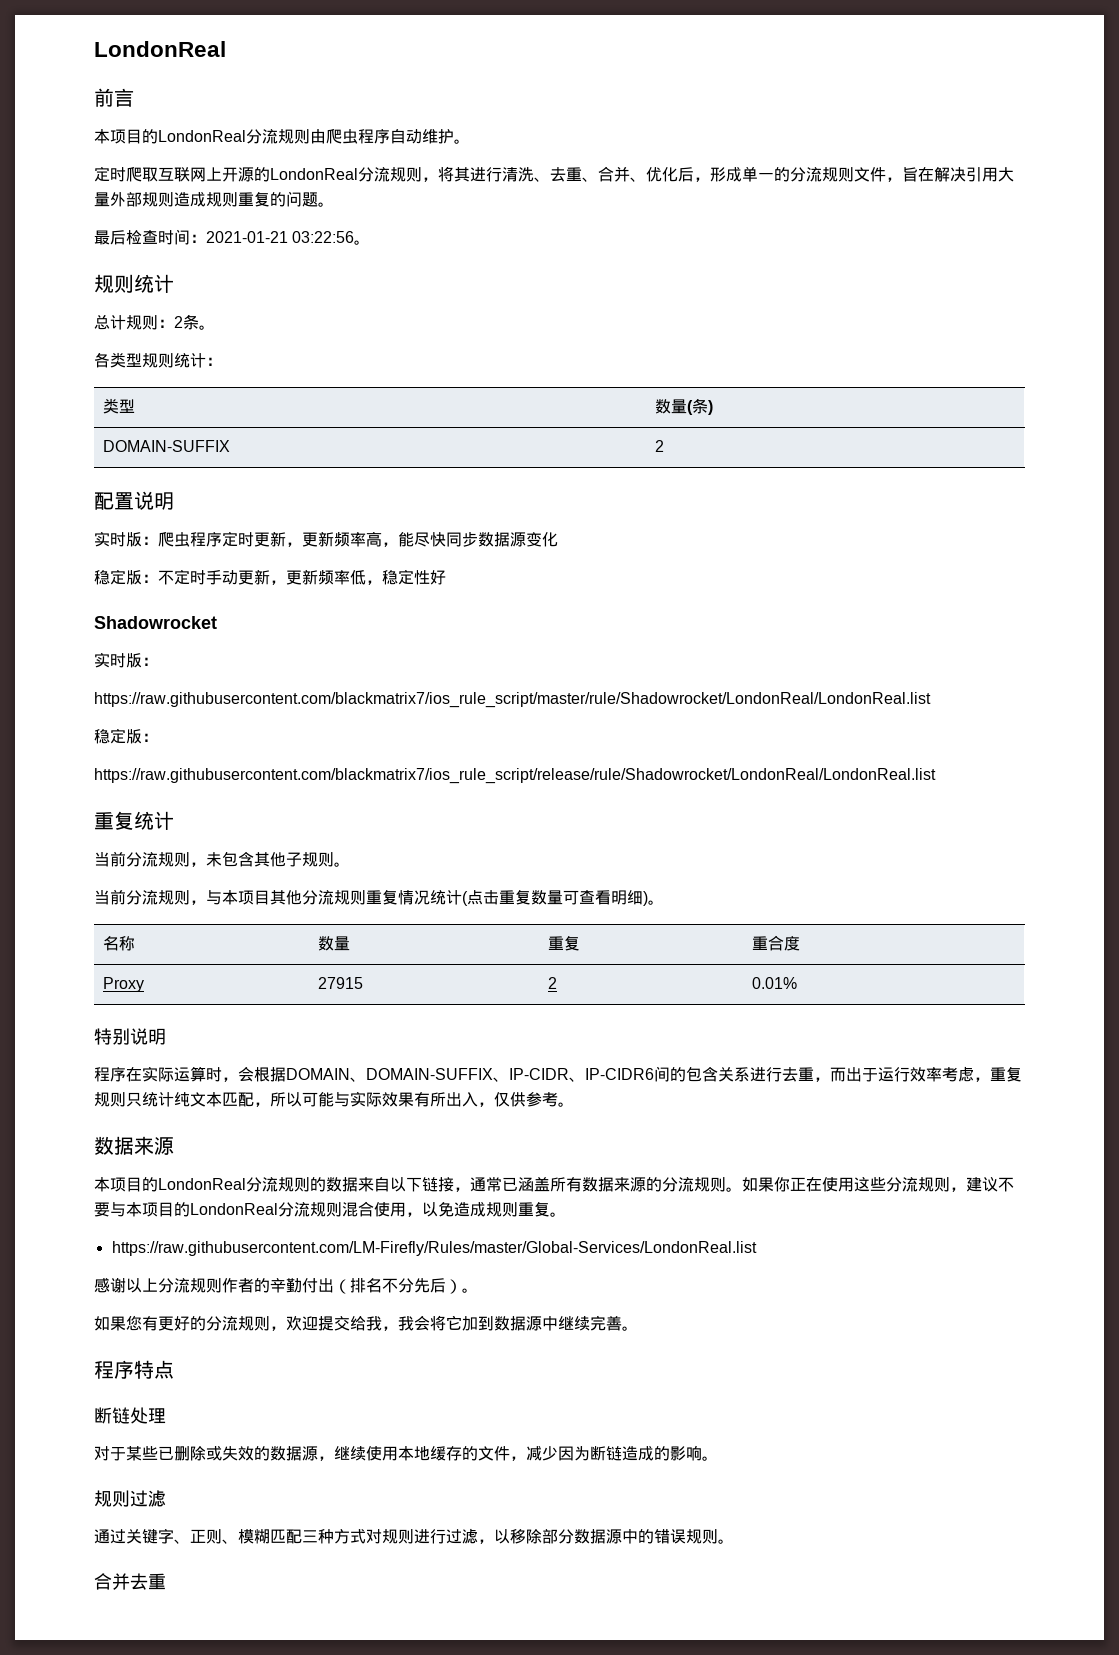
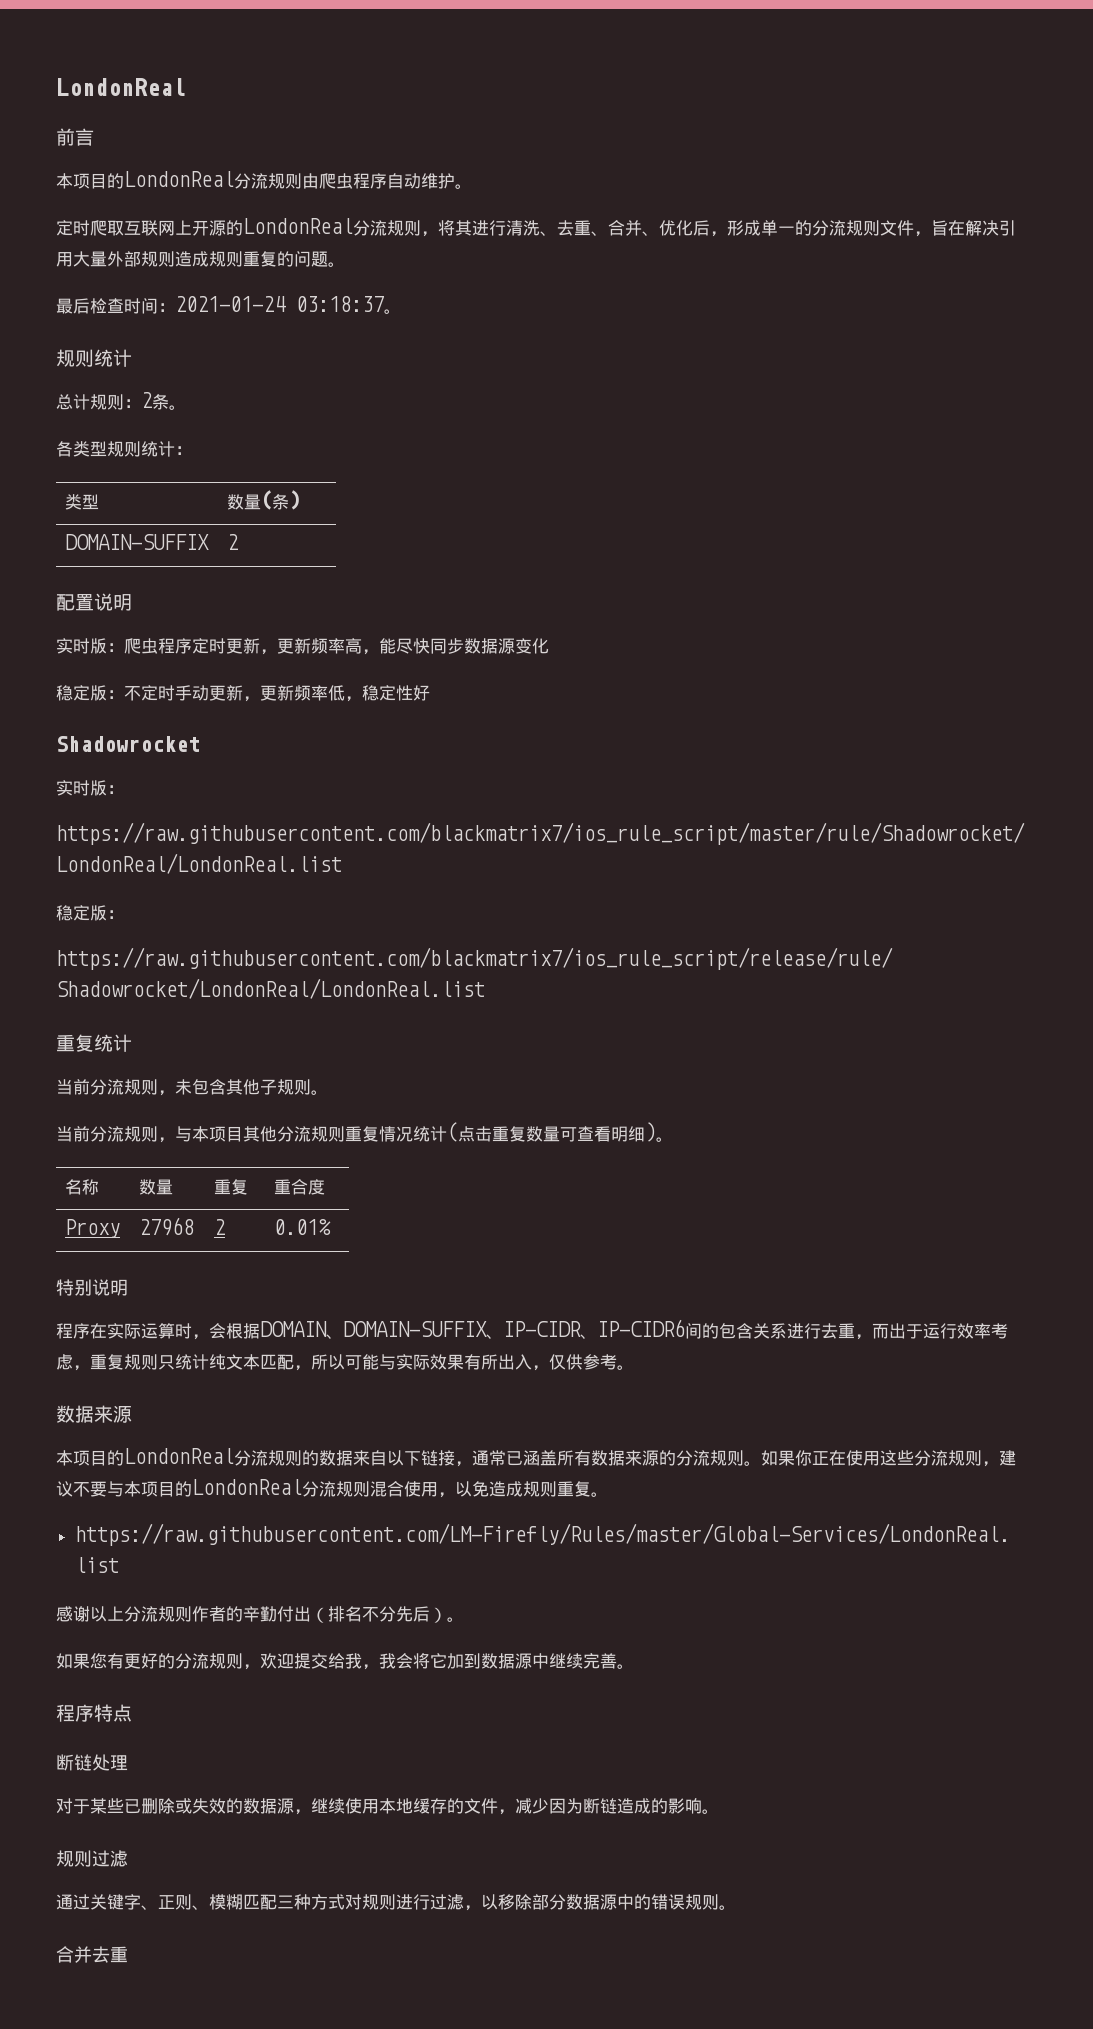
[206,231,355,243] 2021-01-21 03:22:56 -> [175,296,384,312] 2021-01-24 03:18:37
[318,977,364,989] 27915 -> [139,1217,195,1236] 27968

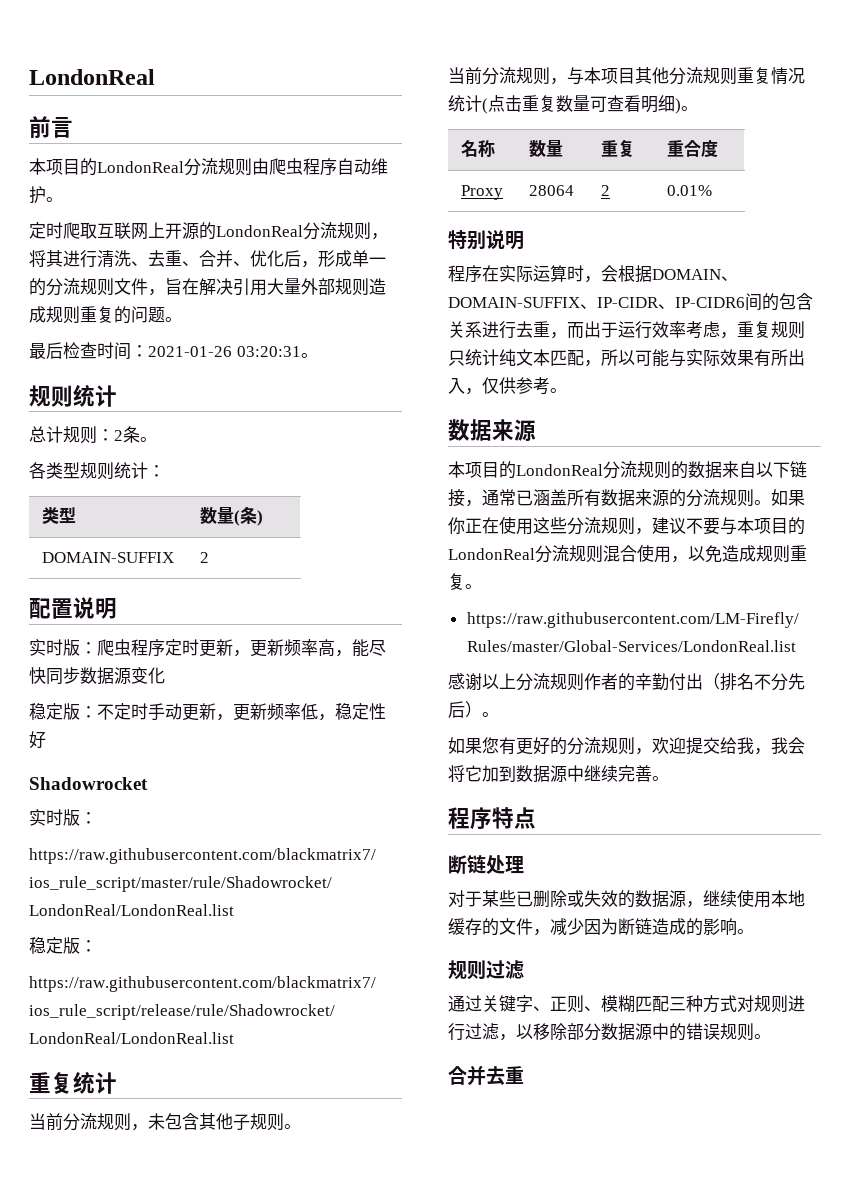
[175,296,384,312] 2021-01-24 03:18:37 -> [148,346,301,357] 2021-01-26 03:20:31
[139,1217,195,1236] 27968 -> [528,185,574,196] 28064

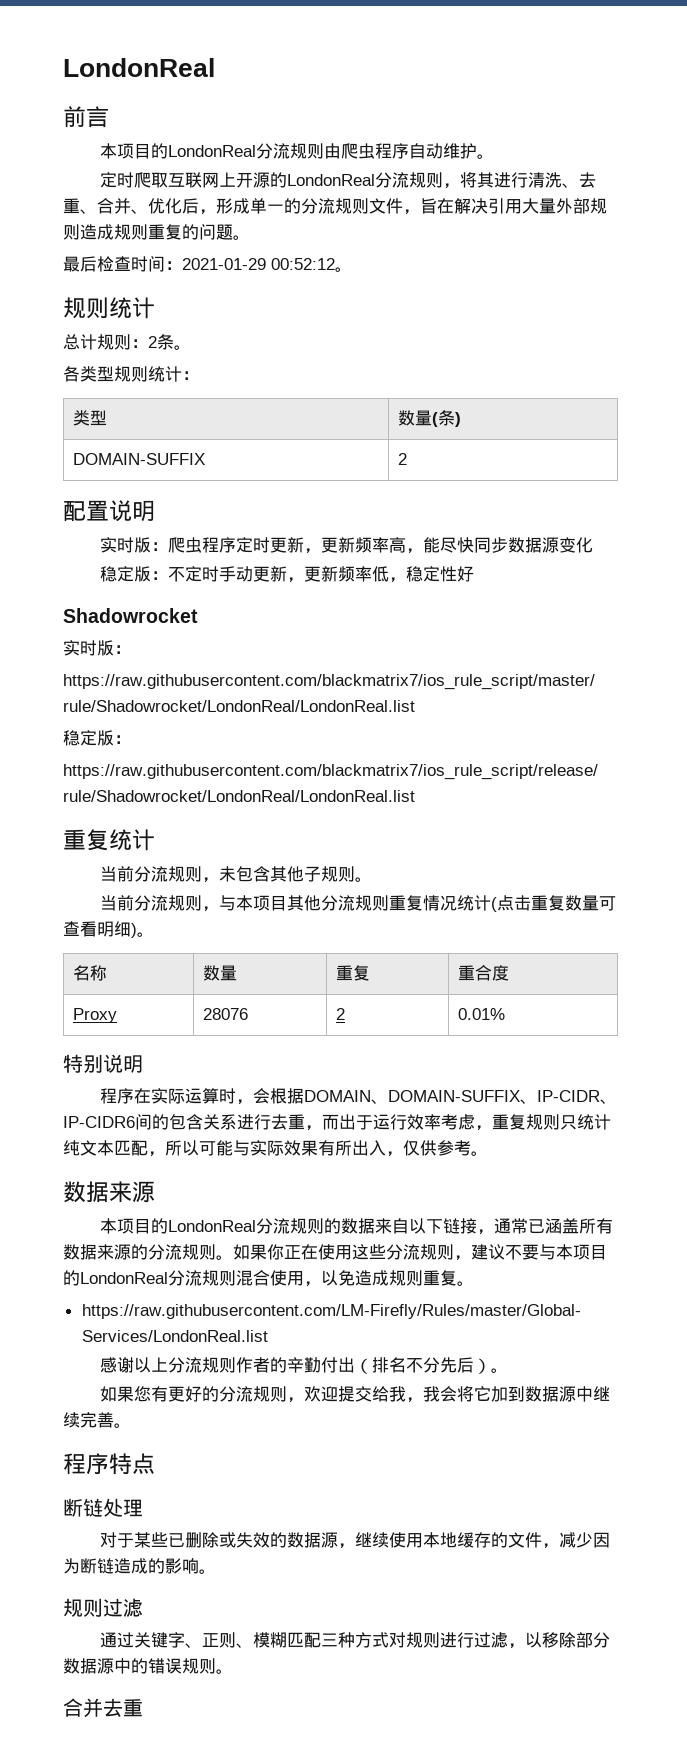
[148,346,301,357] 2021-01-26 03:20:31 -> [182,258,335,270] 2021-01-29 00:52:12
[528,185,574,196] 28064 -> [202,1008,248,1020] 28076

